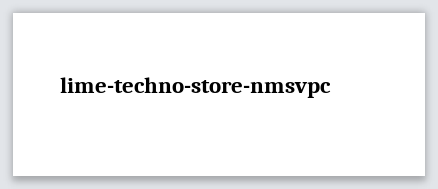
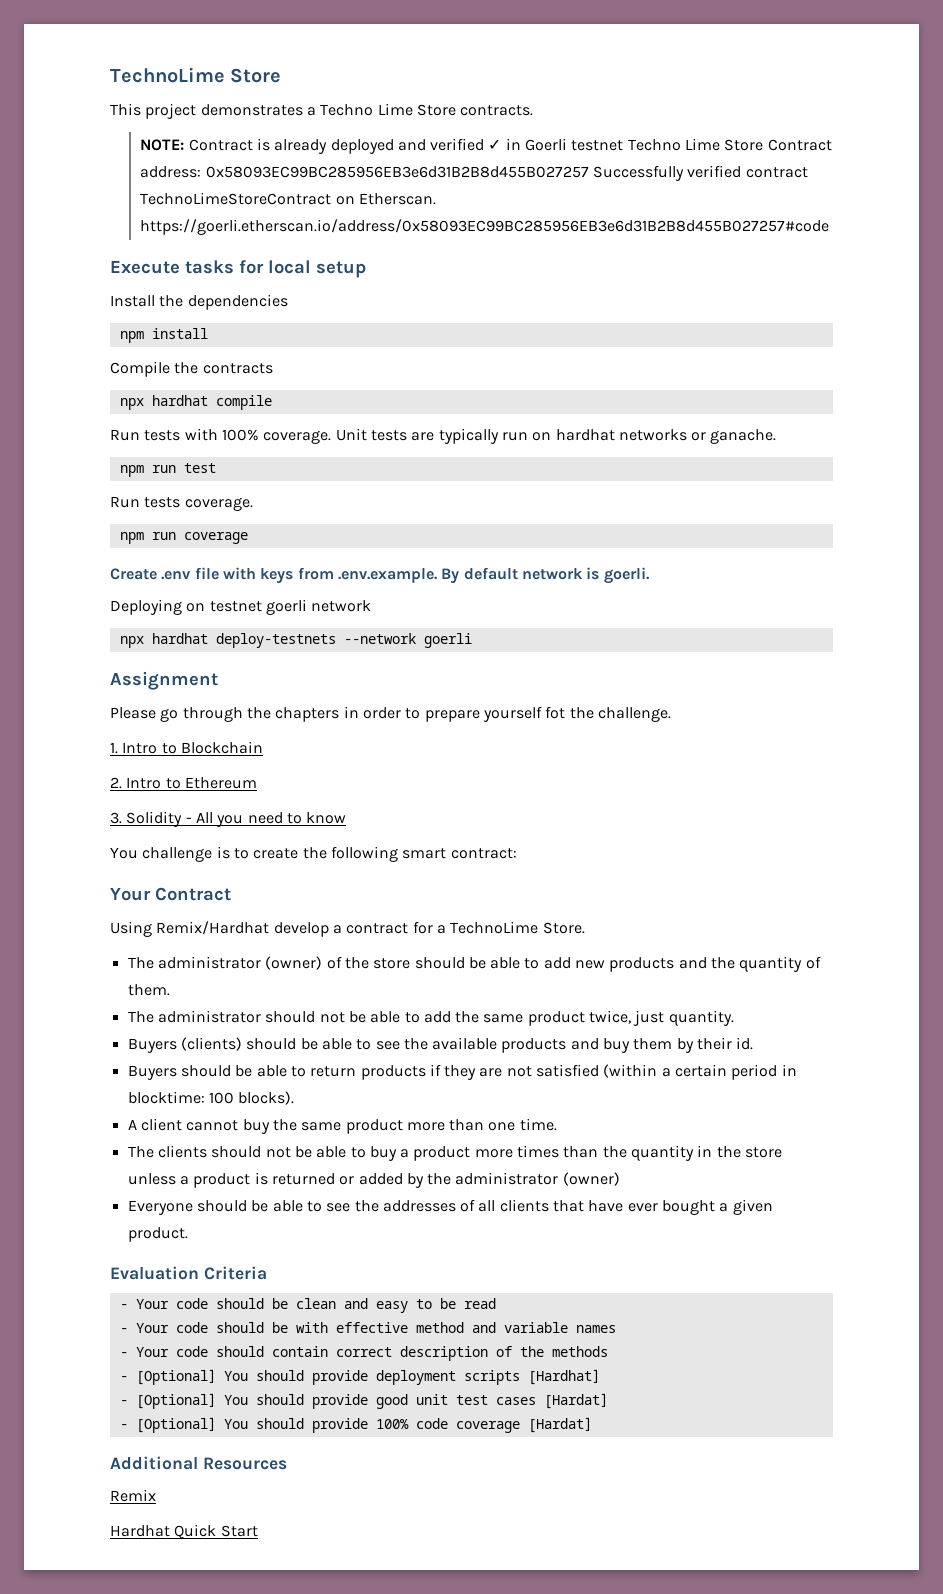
[60,77,331,98] lime-techno-store-nmsvpc -> [110,67,282,83] [110,103,534,119] [140,138,832,154] [140,165,808,181] [140,192,436,205] [140,219,830,235] [110,260,366,278] [110,294,288,310] [119,328,208,343] [110,361,273,377] [119,395,272,410] [110,428,777,444] [119,463,216,477] [110,496,253,511] [119,532,248,544] [110,567,650,584] [110,599,372,615] [119,633,472,648] [110,671,218,690] [110,706,671,722] [110,741,263,754] [110,777,257,789] [110,811,347,827] [110,846,517,862] [110,887,231,901] [110,921,585,937] [127,956,821,972] [127,984,170,996] [127,1010,734,1026] [127,1037,754,1053] [127,1064,797,1080] [127,1091,295,1105] [127,1118,557,1134] [127,1145,783,1161] [127,1172,620,1188] [127,1199,773,1215] [127,1227,188,1242] [110,1266,267,1280] [119,1298,496,1313] [119,1322,616,1333] [119,1346,608,1361] [119,1369,600,1385] [119,1393,608,1409] [119,1417,592,1433] [110,1456,287,1470] [110,1489,156,1502] [110,1524,258,1539] TechnoLime Store // This project demonstrates a Techno Lime Store contracts. // NOTE: Contract is already deployed and verified ✓ in Goerli testnet Techno Lime Store Contract address: 0x58093EC99BC285956EB3e6d31B2B8d455B027257 Successfully verified contract TechnoLimeStoreContract on Etherscan. https://goerli.etherscan.io/address/0x58093EC99BC285956EB3e6d31B2B8d455B027257#code // Execute tasks for local setup // Install the dependencies // npm install // Compile the contracts // npx hardhat compile // Run tests with 100% coverage. Unit tests are typically run on hardhat networks or ganache. // npm run test // Run tests coverage. // npm run coverage // Create .env file with keys from .env.example. By default network is goerli. // Deploying on testnet goerli network // npx hardhat deploy-testnets --network goerli // Assignment // Please go through the chapters in order to prepare yourself fot the challenge. // 1. Intro to Blockchain // 2. Intro to Ethereum // 3. Solidity - All you need to know // You challenge is to create the following smart contract: // Your Contract // Using Remix/Hardhat develop a contract for a TechnoLime Store. // The administrator (owner) of the store should be able to add new products and the quantity of them. // The administrator should not be able to add the same product twice, just quantity. // Buyers (clients) should be able to see the available products and buy them by their id. // Buyers should be able to return products if they are not satisfied (within a certain period in blocktime: 100 blocks). // A client cannot buy the same product more than one time. // The clients should not be able to buy a product more times than the quantity in the store unless a product is returned or added by the administrator (owner) // Everyone should be able to see the addresses of all clients that have ever bought a given product. // Evaluation Criteria // - Your code should be clean and easy to be read // - Your code should be with effective method and variable names // - Your code should contain correct description of the methods // - [Optional] You should provide deployment scripts [Hardhat] // - [Optional] You should provide good unit test cases [Hardat] // - [Optional] You should provide 100% code coverage [Hardat] // Additional Resources // Remix // Hardhat Quick Start

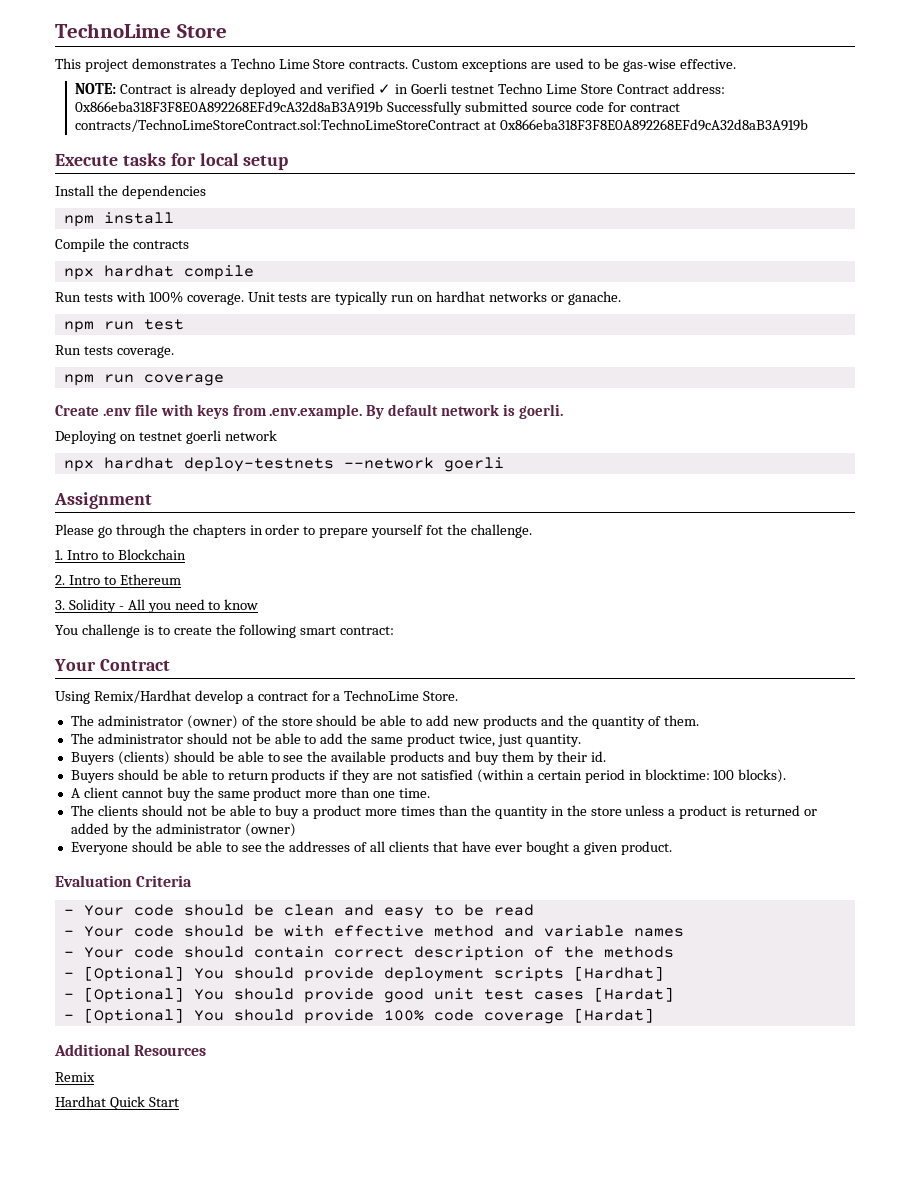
(534, 110) none -> [412,58,736,72] Custom exceptions are used to be gas-wise effective.
[205,165,808,181] [140,192,436,205] [140,219,830,235] 0x58093EC99BC285956EB3e6d31B2B8d455B027257 Successfully verified contract TechnoLimeStoreContract on Etherscan. https://goerli.etherscan.io/address/0x58093EC99BC285956EB3e6d31B2B8d455B027257#code -> [75,101,680,115] [75,119,808,132] 0x866eba318F3F8E0A892268EFd9cA32d8aB3A919b Successfully submitted source code for contract contracts/TechnoLimeStoreContract.sol:TechnoLimeStoreContract at 0x866eba318F3F8E0A892268EFd9cA32d8aB3A919b

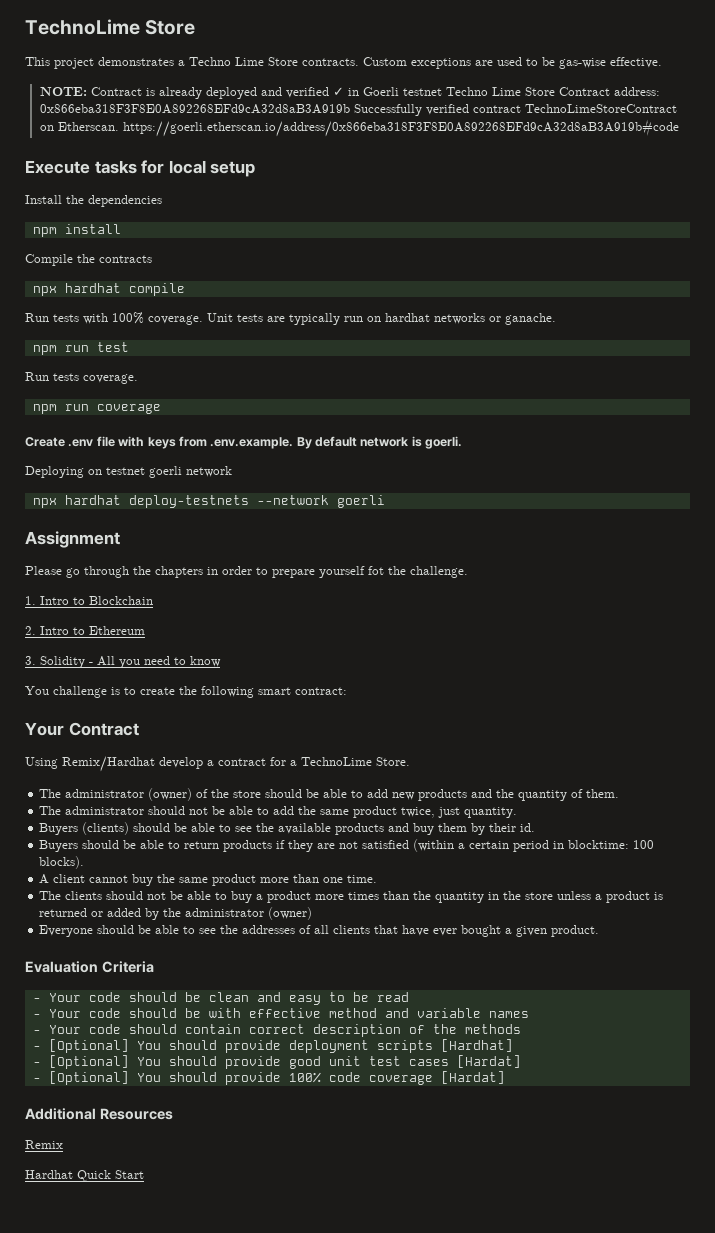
[464,101,680,112] [75,119,808,132] submitted source code for contract contracts/TechnoLimeStoreContract.sol:TechnoLimeStoreContract at 0x866eba318F3F8E0A892268EFd9cA32d8aB3A919b -> [425,104,677,115] [39,119,679,137] verified contract TechnoLimeStoreContract on Etherscan. https://goerli.etherscan.io/address/0x866eba318F3F8E0A892268EFd9cA32d8aB3A919b#code

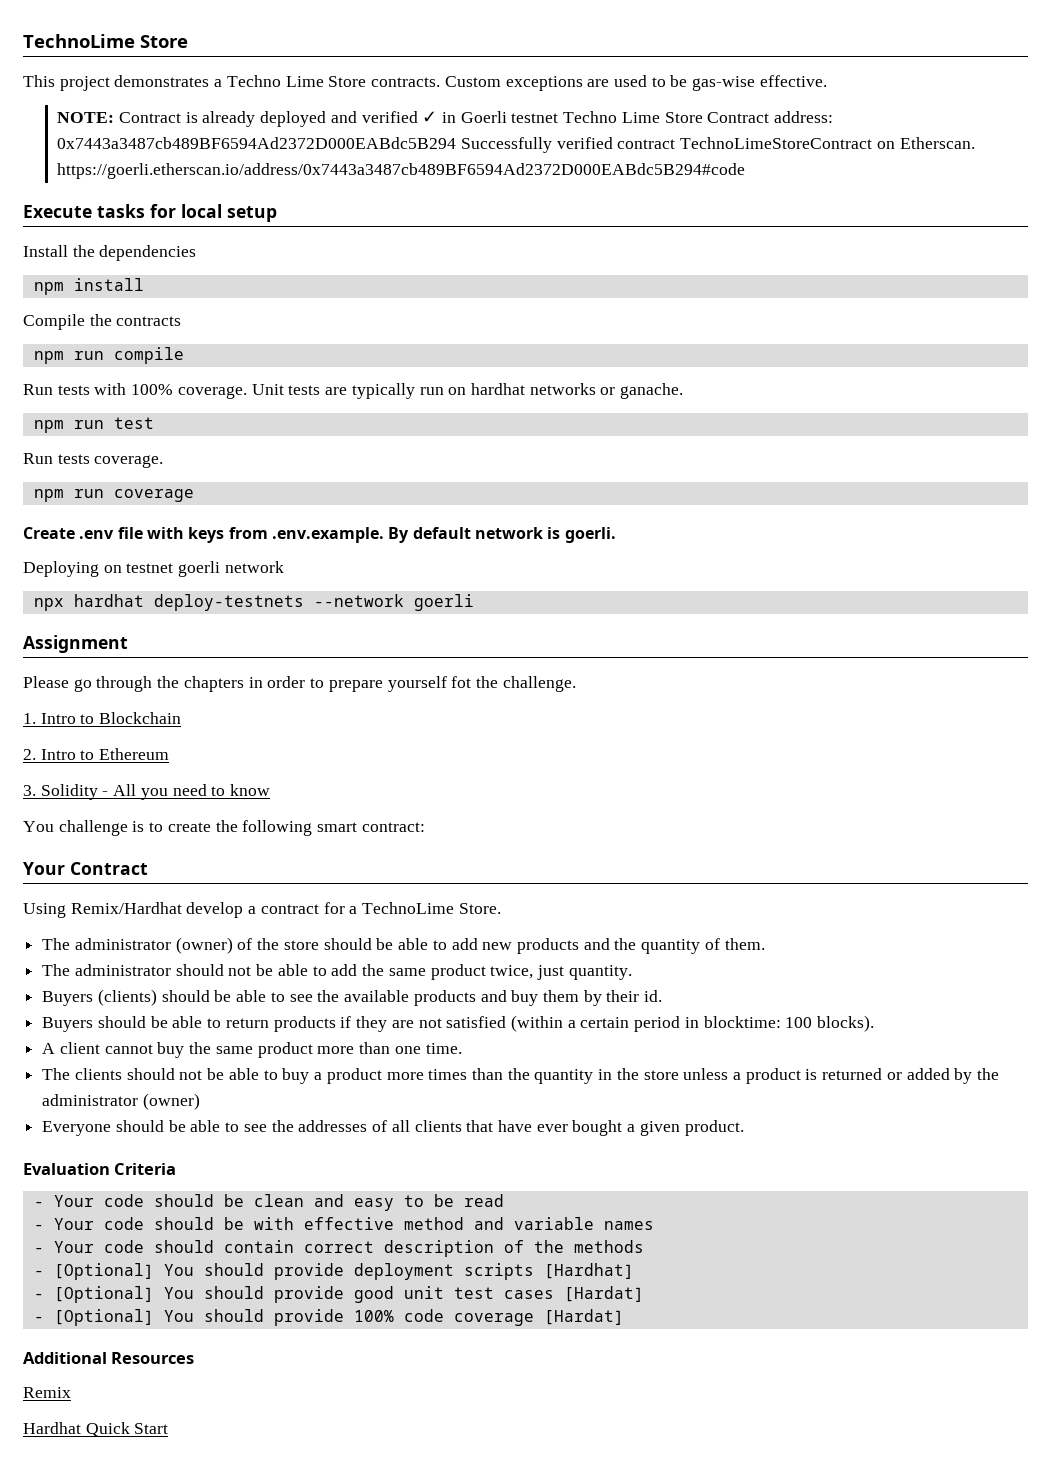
[39,104,350,114] 0x866eba318F3F8E0A892268EFd9cA32d8aB3A919b -> [57,137,457,149] 0x7443a3487cb489BF6594Ad2372D000EABdc5B294
[122,119,679,137] https://goerli.etherscan.io/address/0x866eba318F3F8E0A892268EFd9cA32d8aB3A919b#code -> [57,163,746,179] https://goerli.etherscan.io/address/0x7443a3487cb489BF6594Ad2372D000EABdc5B294#code
[32,283,121,296] npx hardhat -> [33,351,104,364] npm run

